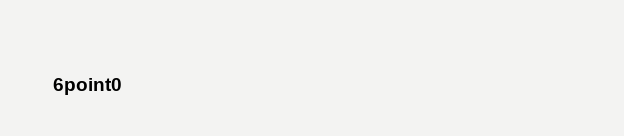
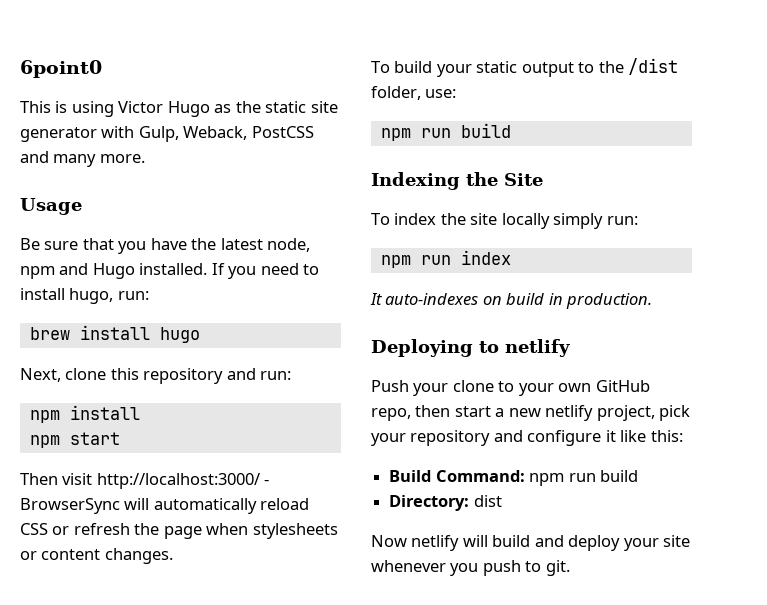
(122, 86) none -> [20,101,338,117] [20,126,314,142] [20,151,145,167] [20,198,82,215] [20,238,311,254] [20,263,320,279] [20,288,149,304] [29,325,200,343] [20,368,292,384] [29,405,140,423] [29,432,120,448] [20,473,270,489] [20,498,310,514] [20,523,338,539] [20,548,173,564] [371,58,679,77] [371,86,457,100] [380,123,511,141] [371,172,543,190] [371,213,638,229] [380,250,511,268] [370,293,653,309] [371,339,570,357] [371,380,650,396] [371,405,691,421] [371,430,683,446] [389,470,638,486] [389,495,502,511] [371,535,691,551] [371,560,570,576] // This is using Victor Hugo as the static site generator with Gulp, Weback, PostCSS and many more. // Usage // Be sure that you have the latest node, npm and Hugo installed. If you need to install hugo, run: // brew install hugo // Next, clone this repository and run: // npm install // npm start // Then visit http://localhost:3000/ - BrowserSync will automatically reload CSS or refresh the page when stylesheets or content changes. // To build your static output to the /dist folder, use: // npm run build // Indexing the Site // To index the site locally simply run: // npm run index // It auto-indexes on build in production. // Deploying to netlify // Push your clone to your own GitHub repo, then start a new netlify project, pick your repository and configure it like this: // Build Command: npm run build // Directory: dist // Now netlify will build and deploy your site whenever you push to git.

